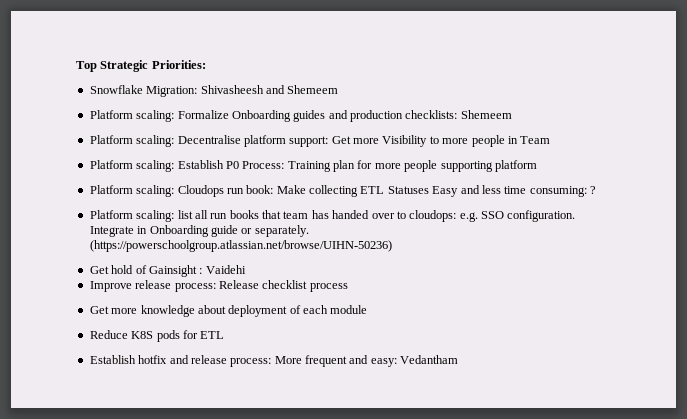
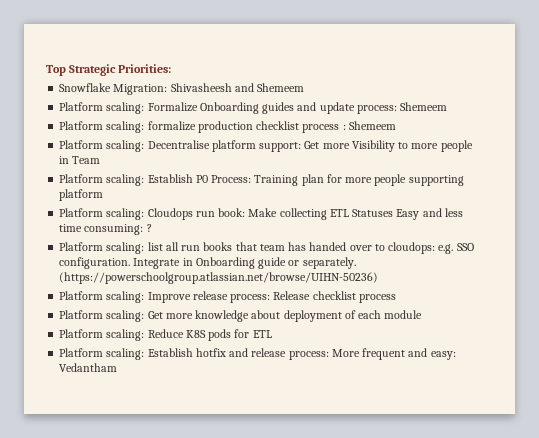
[350,110,458,122] production checklists: -> [319,102,448,114] [59,121,346,133] update process: Shemeem // Platform scaling: formalize production checklist process :
[89,265,246,277] Get hold of Gainsight : Vaidehi // -> [59,291,145,303] Platform scaling:
(348, 287) none -> [59,310,145,322] Platform scaling:
(368, 309) none -> [59,329,145,341] Platform scaling:
(225, 335) none -> [59,348,145,360] Platform scaling:

